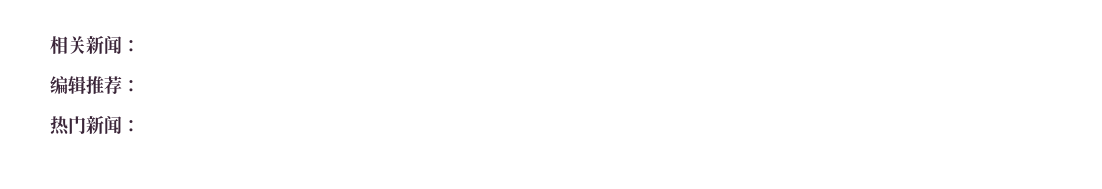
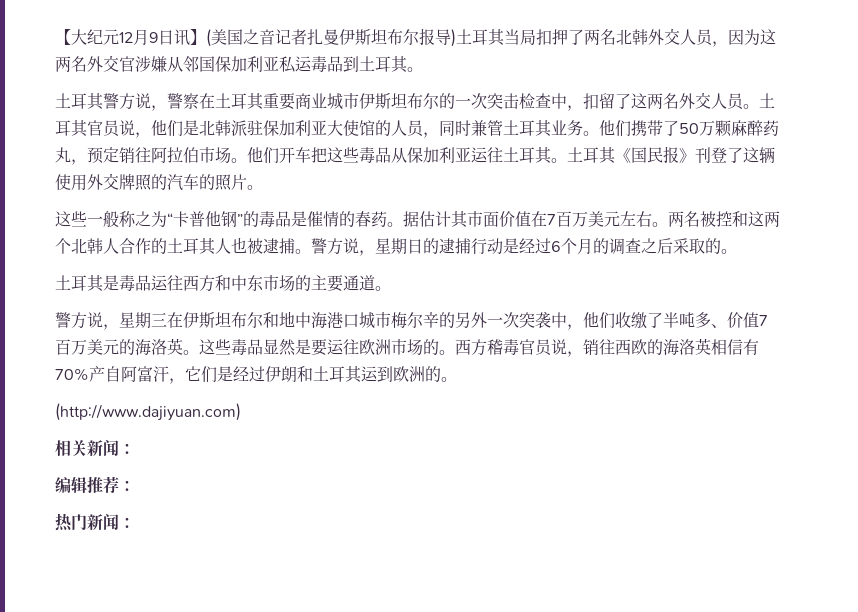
(50, 45) none -> [55,28,776,47] [55,55,423,73] [55,92,775,111] [55,120,779,138] [55,146,775,165] [55,173,263,191] [55,211,780,228] [55,237,737,256] [55,275,391,292] [55,311,768,330] [55,338,759,357] [55,366,457,384] [55,403,241,421] 【大纪元12月9日讯】(美国之音记者扎曼伊斯坦布尔报导)土耳其当局扣押了两名北韩外交人员，因为这两名外交官涉嫌从邻国保加利亚私运毒品到土耳其。 // 土耳其警方说，警察在土耳其重要商业城市伊斯坦布尔的一次突击检查中，扣留了这两名外交人员。土耳其官员说，他们是北韩派驻保加利亚大使馆的人员，同时兼管土耳其业务。他们携带了50万颗麻醉药丸，预定销往阿拉伯市场。他们开车把这些毒品从保加利亚运往土耳其。土耳其《国民报》刊登了这辆使用外交牌照的汽车的照片。 // 这些一般称之为“卡普他钢”的毒品是催情的春药。据估计其市面价值在7百万美元左右。两名被控和这两个北韩人合作的土耳其人也被逮捕。警方说，星期日的逮捕行动是经过6个月的调查之后采取的。 // 土耳其是毒品运往西方和中东市场的主要通道。 // 警方说，星期三在伊斯坦布尔和地中海港口城市梅尔辛的另外一次突袭中，他们收缴了半吨多、价值7百万美元的海洛英。这些毒品显然是要运往欧洲市场的。西方稽毒官员说，销往西欧的海洛英相信有70%产自阿富汗，它们是经过伊朗和土耳其运到欧洲的。 // (http://www.dajiyuan.com) //

